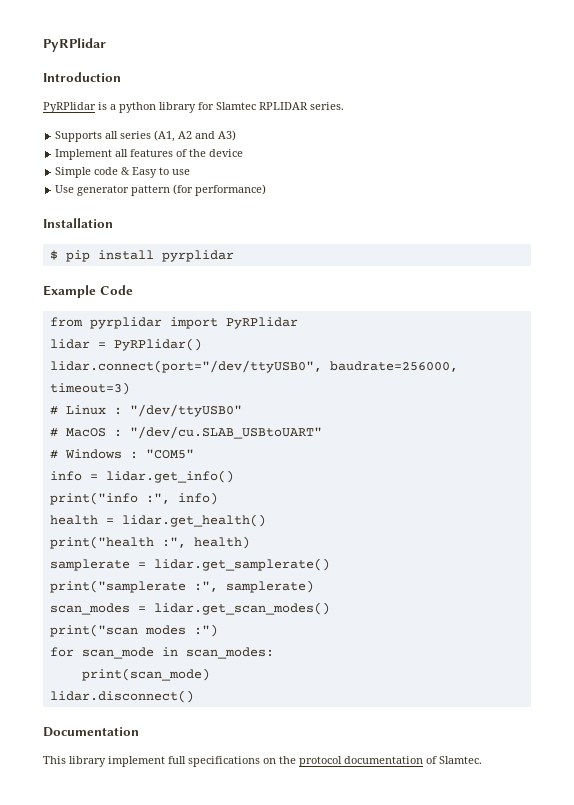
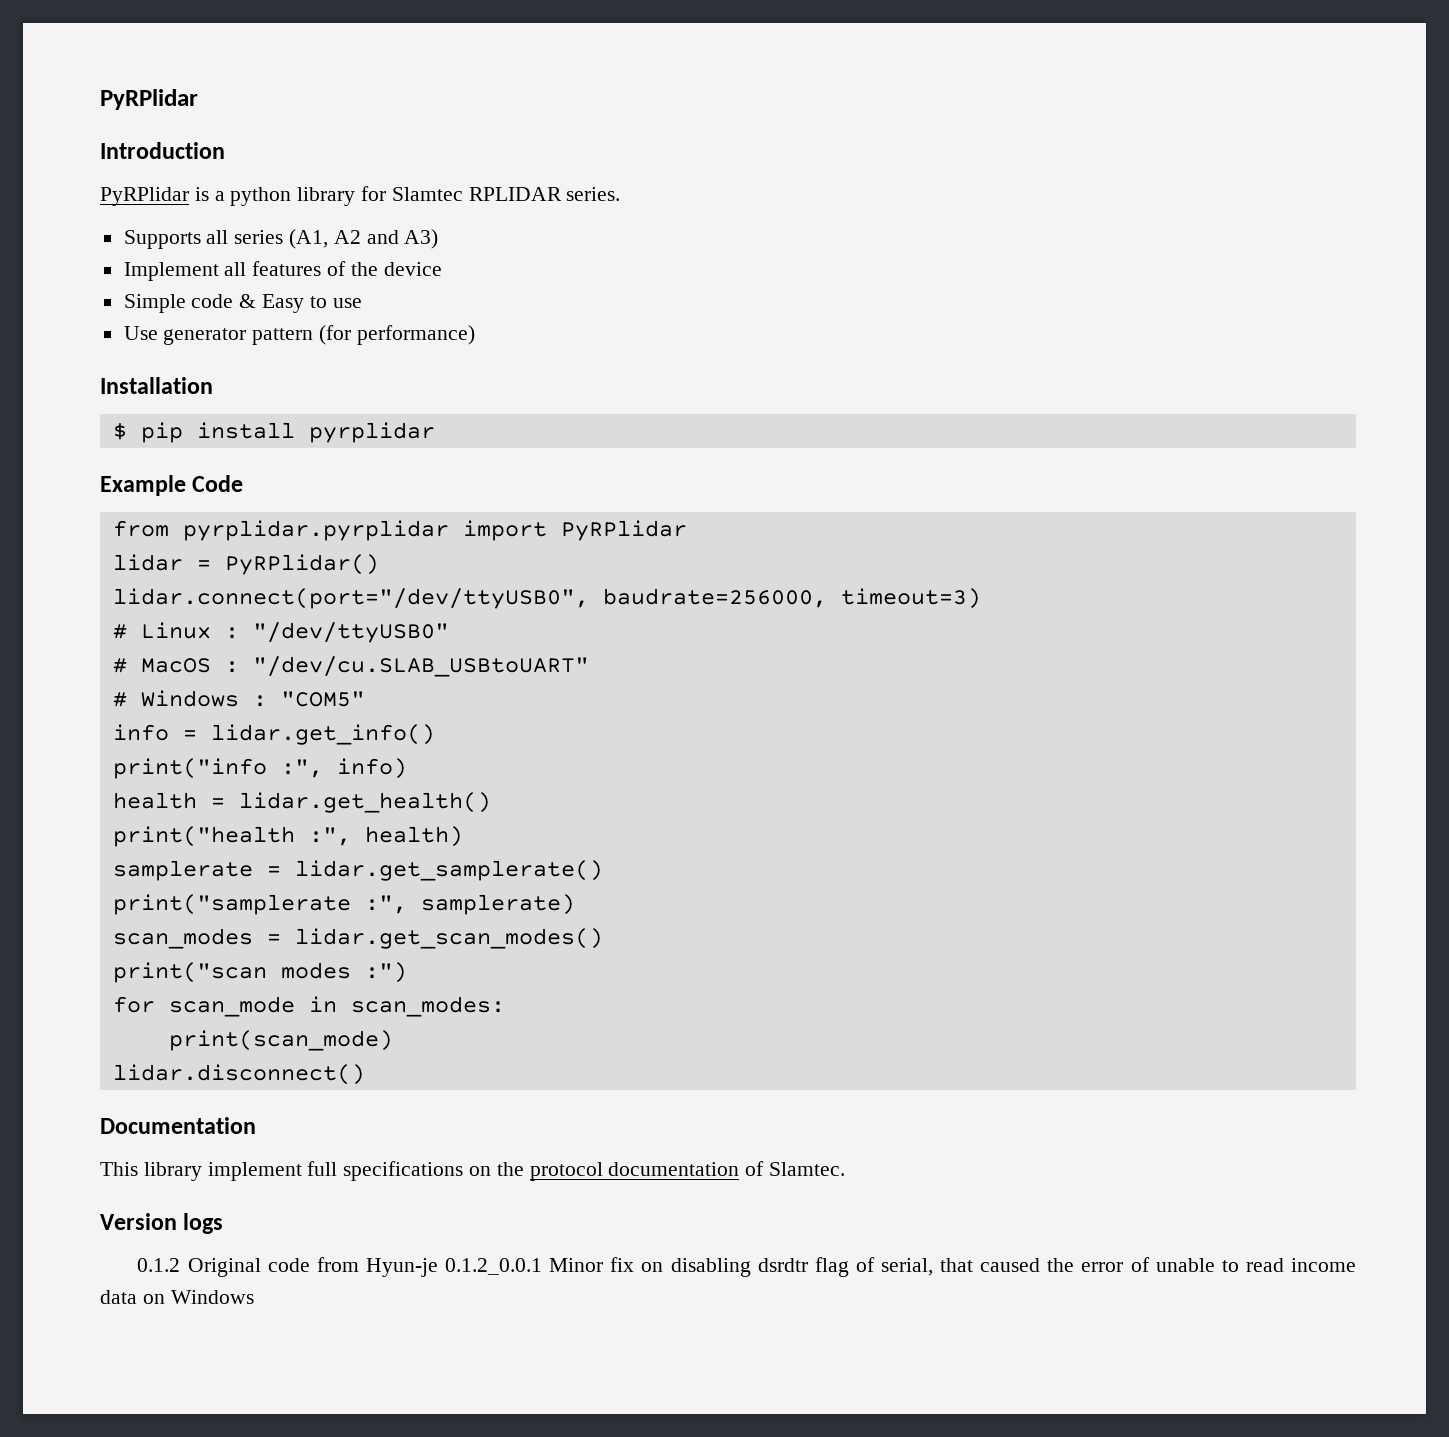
[89,317,162,329] pyrplidar -> [182,520,449,541] pyrplidar.pyrplidar
(482, 760) none -> [100,1213,224,1234] [137,1257,1357,1277] [100,1290,254,1304] // Version logs // 0.1.2 Original code from Hyun-je 0.1.2_0.0.1 Minor fix on disabling dsrdtr flag of serial, that caused the error of unable to read income data on Windows

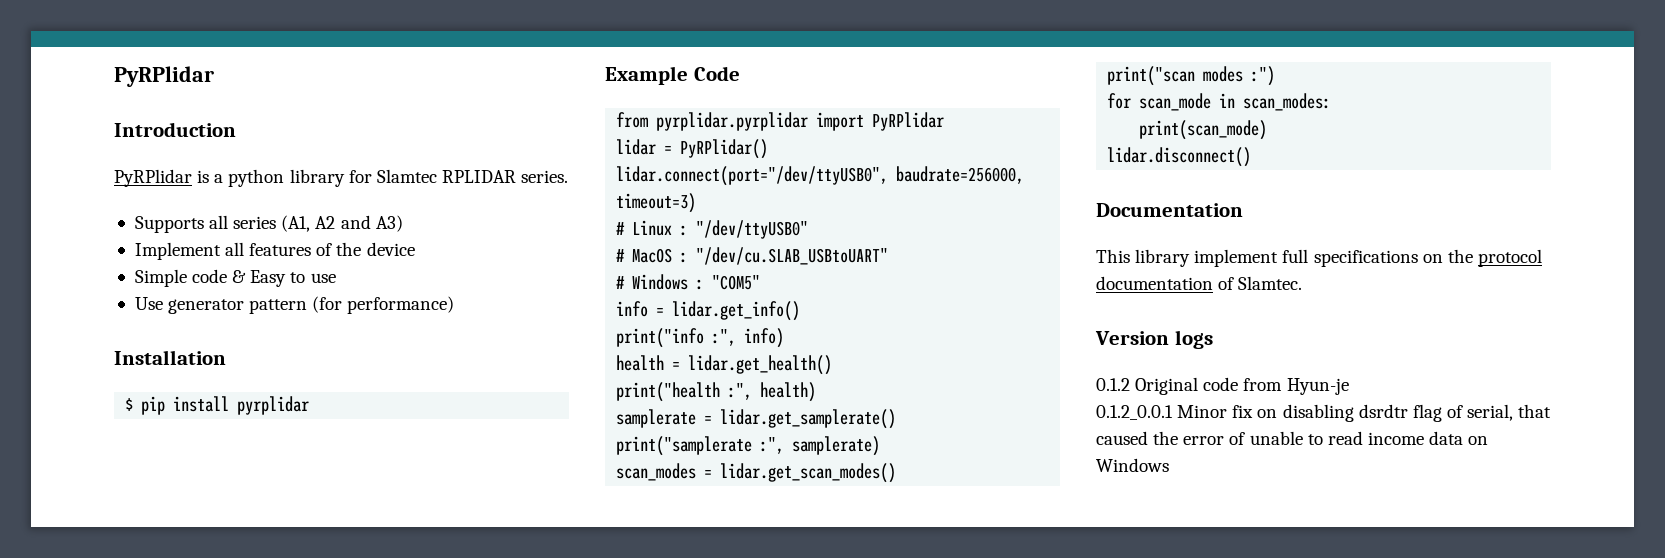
(438, 1267) none -> (1349, 386) //

